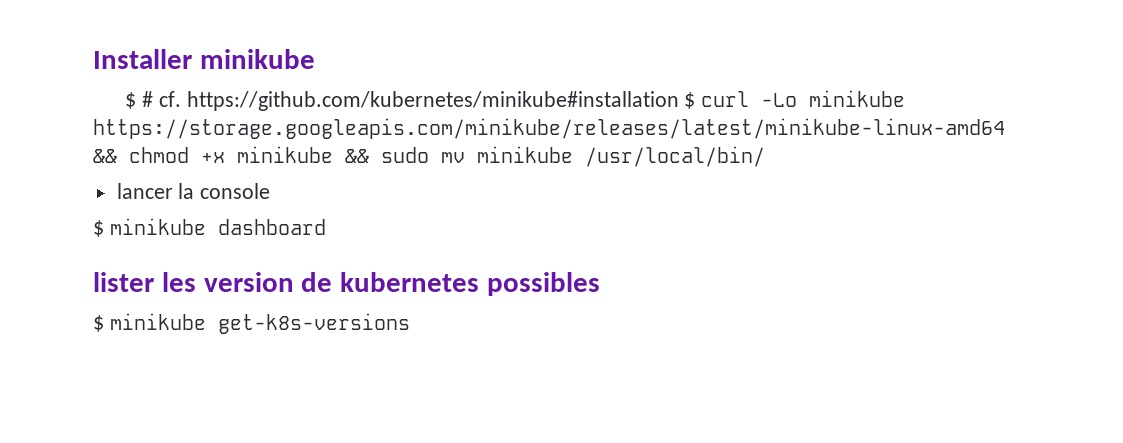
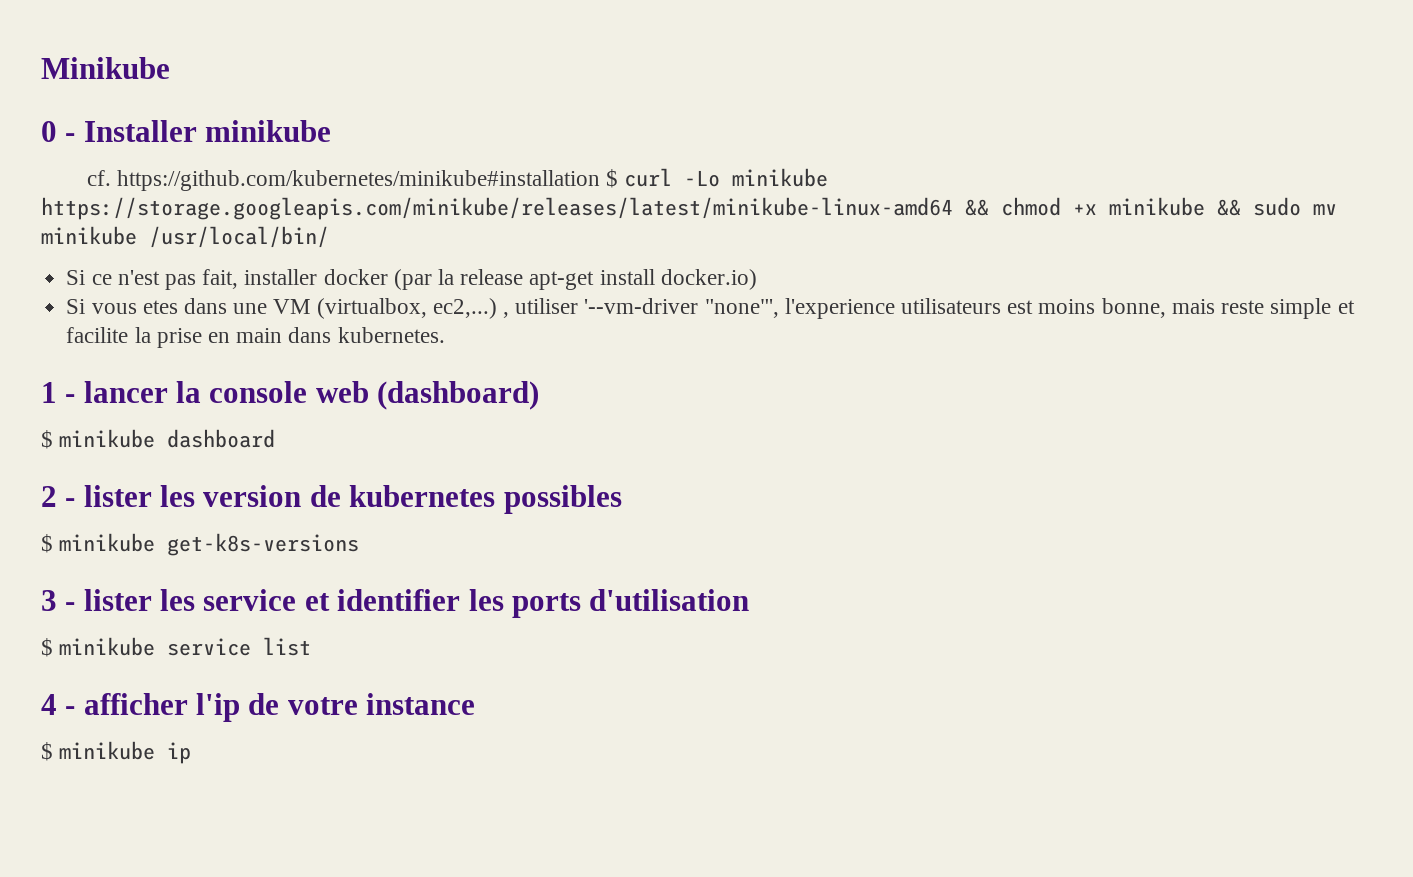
(93, 59) none -> [41,57,170,79] [41,121,76,142] Minikube // 0 -
[125,91,154,109] $ # -> (332, 131) none
(765, 156) none -> [66,269,757,290] [66,298,1355,319] [66,327,445,348] [41,382,76,403] Si ce n'est pas fait, installer docker (par la release apt-get install docker.io) // Si vous etes dans une VM (virtualbox, ec2,...) , utiliser '--vm-driver "none"', l'experience utilisateurs est moins bonne, mais reste simple et facilite la prise en main dans kubernetes. // 1 -
(271, 191) none -> [315,381,540,410] web (dashboard)
(326, 227) none -> [41,486,76,507] 2 -
(410, 323) none -> [41,589,750,618] [41,637,312,657] [41,693,476,722] [41,741,192,764] // 3 - lister les service et identifier les ports d'utilisation // $ minikube service list // 4 - afficher l'ip de votre instance // $ minikube ip

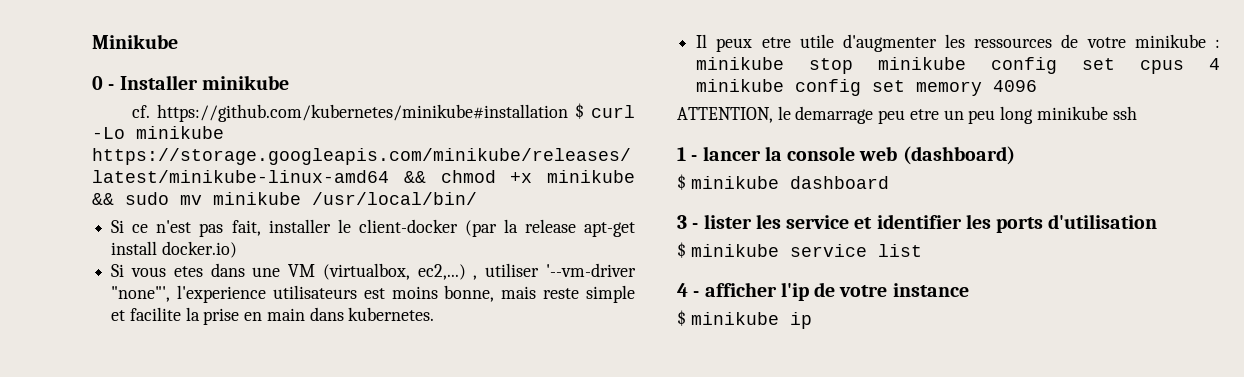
[323,269,388,285] docker -> [337,219,458,233] le client-docker
(445, 335) none -> [696,34,1220,52] [696,57,1220,74] [696,79,1038,96] [677,106,1137,124] // Il peux etre utile d'augmenter les ressources de votre minikube : minikube stop minikube config set cpus 4 minikube config set memory 4096 // ATTENTION, le demarrage peu etre un peu long minikube ssh
[41,485,622,514] [41,533,360,556] // 2 - lister les version de kubernetes possibles // $ minikube get-k8s-versions -> (889, 182) none

